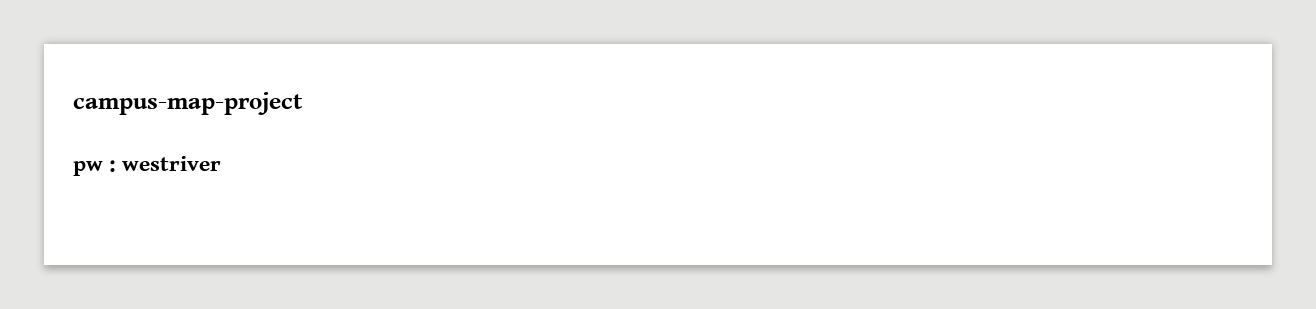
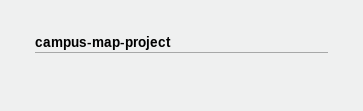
[73,156,222,176] // pw : westriver -> (171, 43) none

